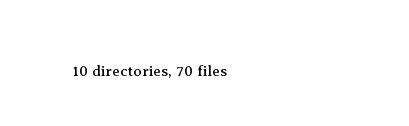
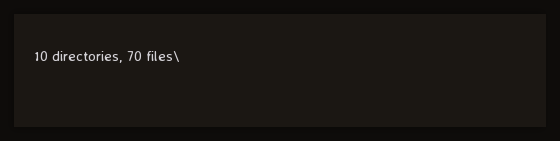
[197,65,228,76] files -> [146,51,179,62] files\

